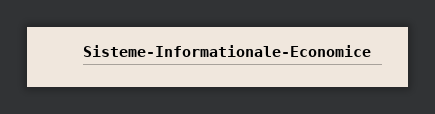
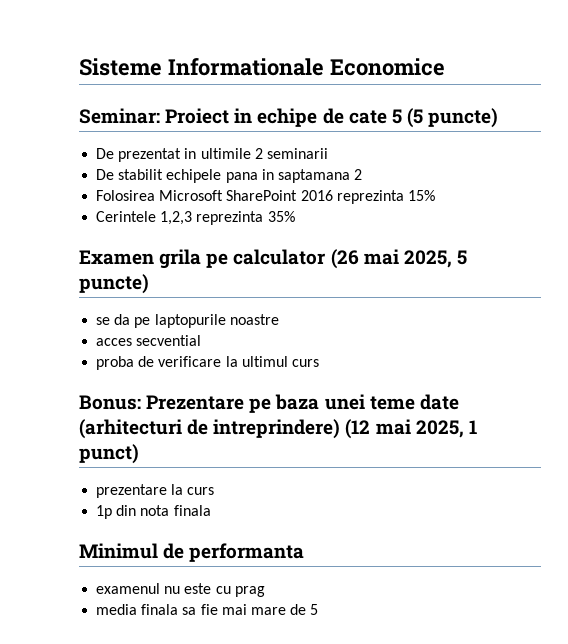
[83,45,371,57] Sisteme-Informationale-Economice -> [79,58,445,76] [79,108,499,128] [96,148,328,162] [96,169,363,183] [96,190,435,204] [96,211,295,225] [79,249,467,269] [79,274,149,294] [96,314,279,328] [96,335,202,346] [96,356,319,370] [79,394,459,413] [79,419,477,439] [79,444,139,464] [96,484,215,498] [96,505,211,519] [79,543,305,562] [96,583,265,597] [96,604,319,615] Sisteme Informationale Economice // Seminar: Proiect in echipe de cate 5 (5 puncte) // De prezentat in ultimile 2 seminarii // De stabilit echipele pana in saptamana 2 // Folosirea Microsoft SharePoint 2016 reprezinta 15% // Cerintele 1,2,3 reprezinta 35% // Examen grila pe calculator (26 mai 2025, 5 puncte) // se da pe laptopurile noastre // acces secvential // proba de verificare la ultimul curs // Bonus: Prezentare pe baza unei teme date (arhitecturi de intreprindere) (12 mai 2025, 1 punct) // prezentare la curs // 1p din nota finala // Minimul de performanta // examenul nu este cu prag // media finala sa fie mai mare de 5

